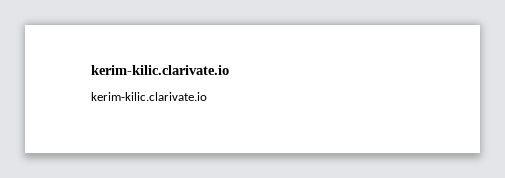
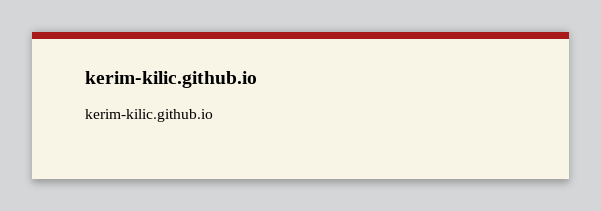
[91,65,229,75] [91,92,207,101] kerim-kilic.clarivate.io // kerim-kilic.clarivate.io -> [85,71,257,88] [85,109,213,122] kerim-kilic.github.io // kerim-kilic.github.io

